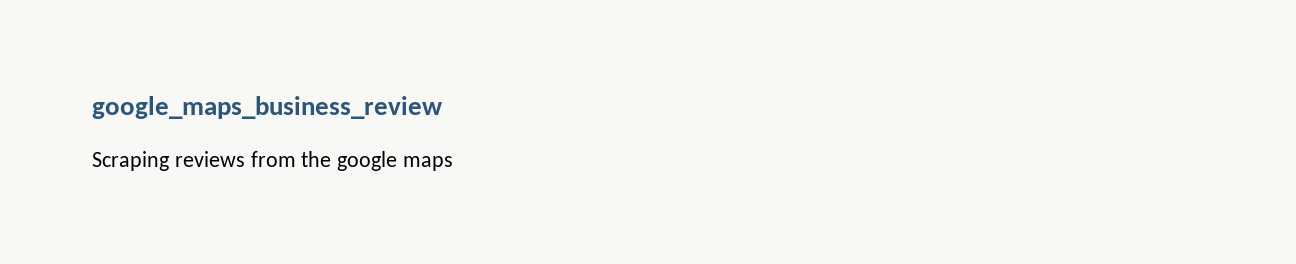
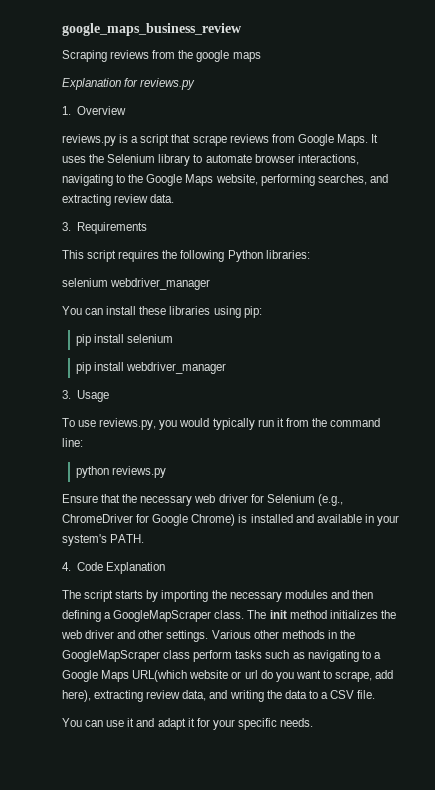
(454, 163) none -> [62,78,196,90] [62,106,126,115] [62,134,379,146] [62,154,359,166] [62,174,388,186] [62,194,175,206] [62,222,147,234] [62,250,310,262] [62,278,211,290] [62,306,262,318] [76,334,174,346] [76,362,227,374] [62,390,109,402] [62,418,381,430] [62,438,83,447] [76,466,167,478] [62,494,343,506] [62,514,399,526] [62,534,145,546] [62,562,165,574] [62,590,373,602] [62,610,396,622] [61,630,355,642] [62,650,381,662] [62,670,394,682] [62,690,376,702] [62,718,314,730] // Explanation for reviews.py // 1. Overview // reviews.py is a script that scrape reviews from Google Maps. It uses the Selenium library to automate browser interactions, navigating to the Google Maps website, performing searches, and extracting review data. // 3. Requirements // This script requires the following Python libraries: // selenium webdriver_manager // You can install these libraries using pip: // pip install selenium // pip install webdriver_manager // 3. Usage // To use reviews.py, you would typically run it from the command line: // python reviews.py // Ensure that the necessary web driver for Selenium (e.g., ChromeDriver for Google Chrome) is installed and available in your system's PATH. // 4. Code Explanation // The script starts by importing the necessary modules and then defining a GoogleMapScraper class. The init method initializes the web driver and other settings. Various other methods in the GoogleMapScraper class perform tasks such as navigating to a Google Maps URL(which website or url do you want to scrape, add here), extracting review data, and writing the data to a CSV file. // You can use it and adapt it for your specific needs.

